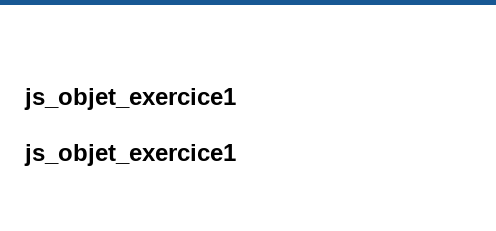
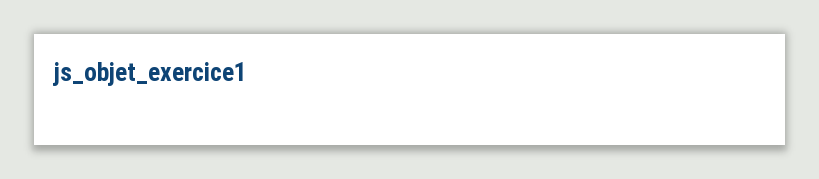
[24,88,236,110] [24,144,236,166] js_objet_exercice1 // js_objet_exercice1 -> [53,62,247,86] js_objet_exercice1

